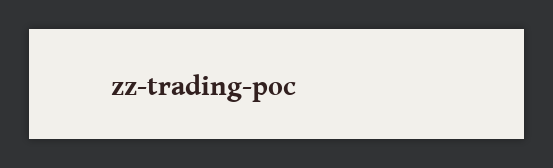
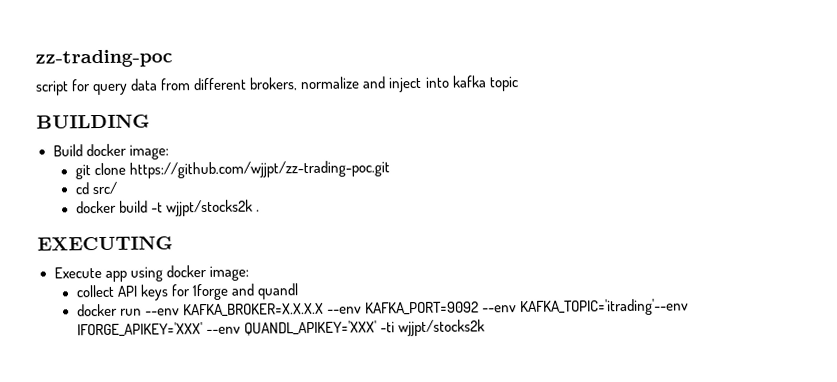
(296, 88) none -> [35,75,519,96] [36,114,150,129] [52,143,169,160] [74,160,390,180] [74,181,118,195] [75,199,260,217] [37,236,173,251] [53,264,249,282] [75,283,300,301] [76,298,690,318] [76,319,485,338] // script for query data from different brokers, normalize and inject into kafka topic // BUILDING // Build docker image: // git clone https://github.com/wjjpt/zz-trading-poc.git // cd src/ // docker build -t wjjpt/stocks2k . // EXECUTING // Execute app using docker image: // collect API keys for 1forge and quandl // docker run --env KAFKA_BROKER=X.X.X.X --env KAFKA_PORT=9092 --env KAFKA_TOPIC='itrading'--env IFORGE_APIKEY='XXX' --env QUANDL_APIKEY='XXX' -ti wjjpt/stocks2k

